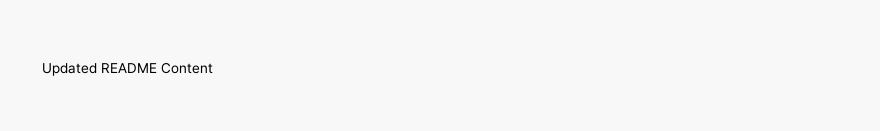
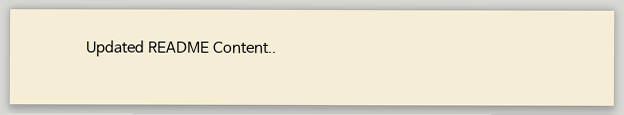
[161,62,213,74] Content -> [212,41,277,54] Content..

